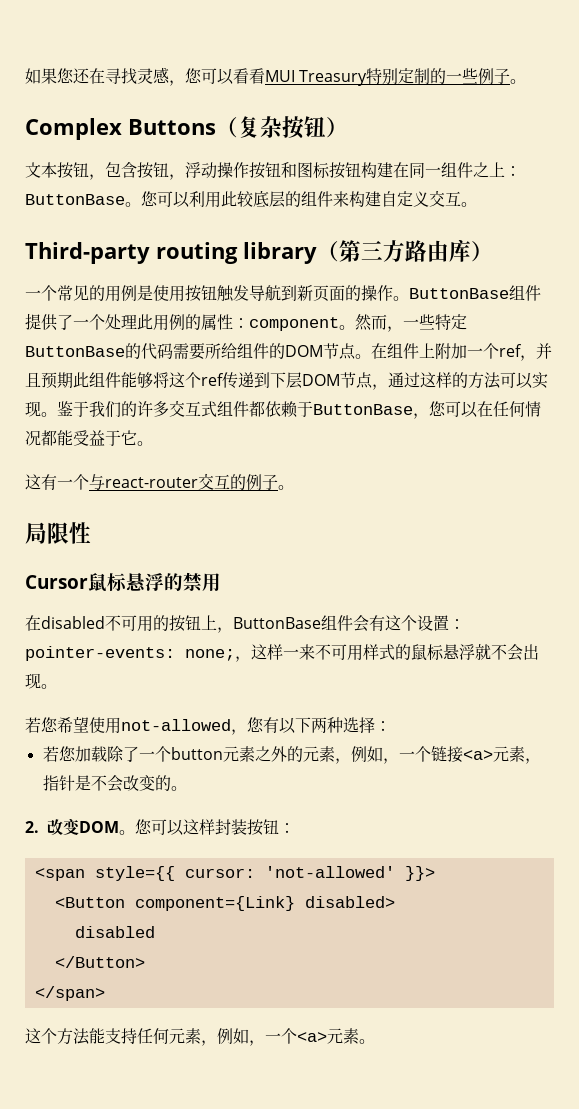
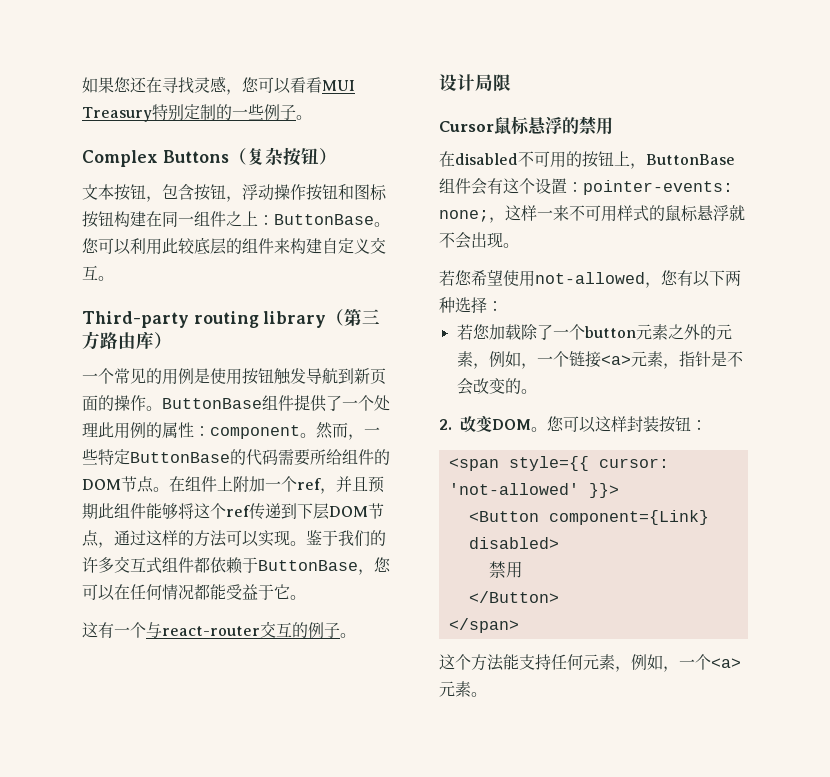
(294, 487) none -> [439,74,475,91] 设计
[69,522,91,544] 性 -> (511, 82) none
[74,926,155,938] disabled -> [488,561,523,579] 禁用

